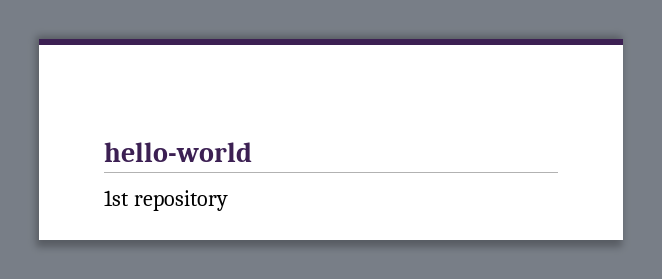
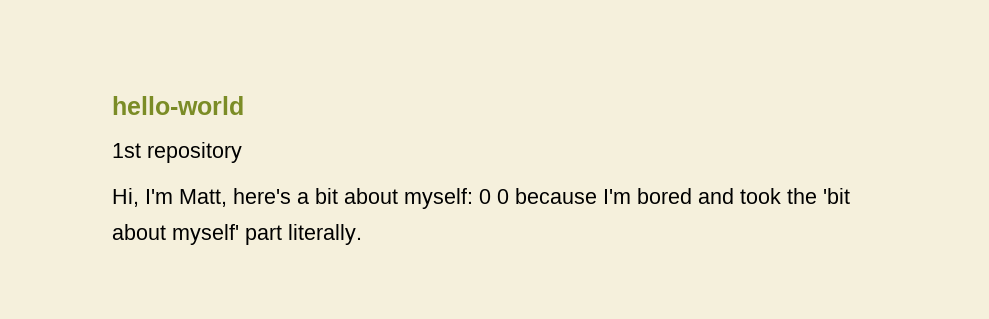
(228, 200) none -> [112,188,850,209] [112,224,362,245] // Hi, I'm Matt, here's a bit about myself: 0 0 because I'm bored and took the 'bit about myself' part literally.

